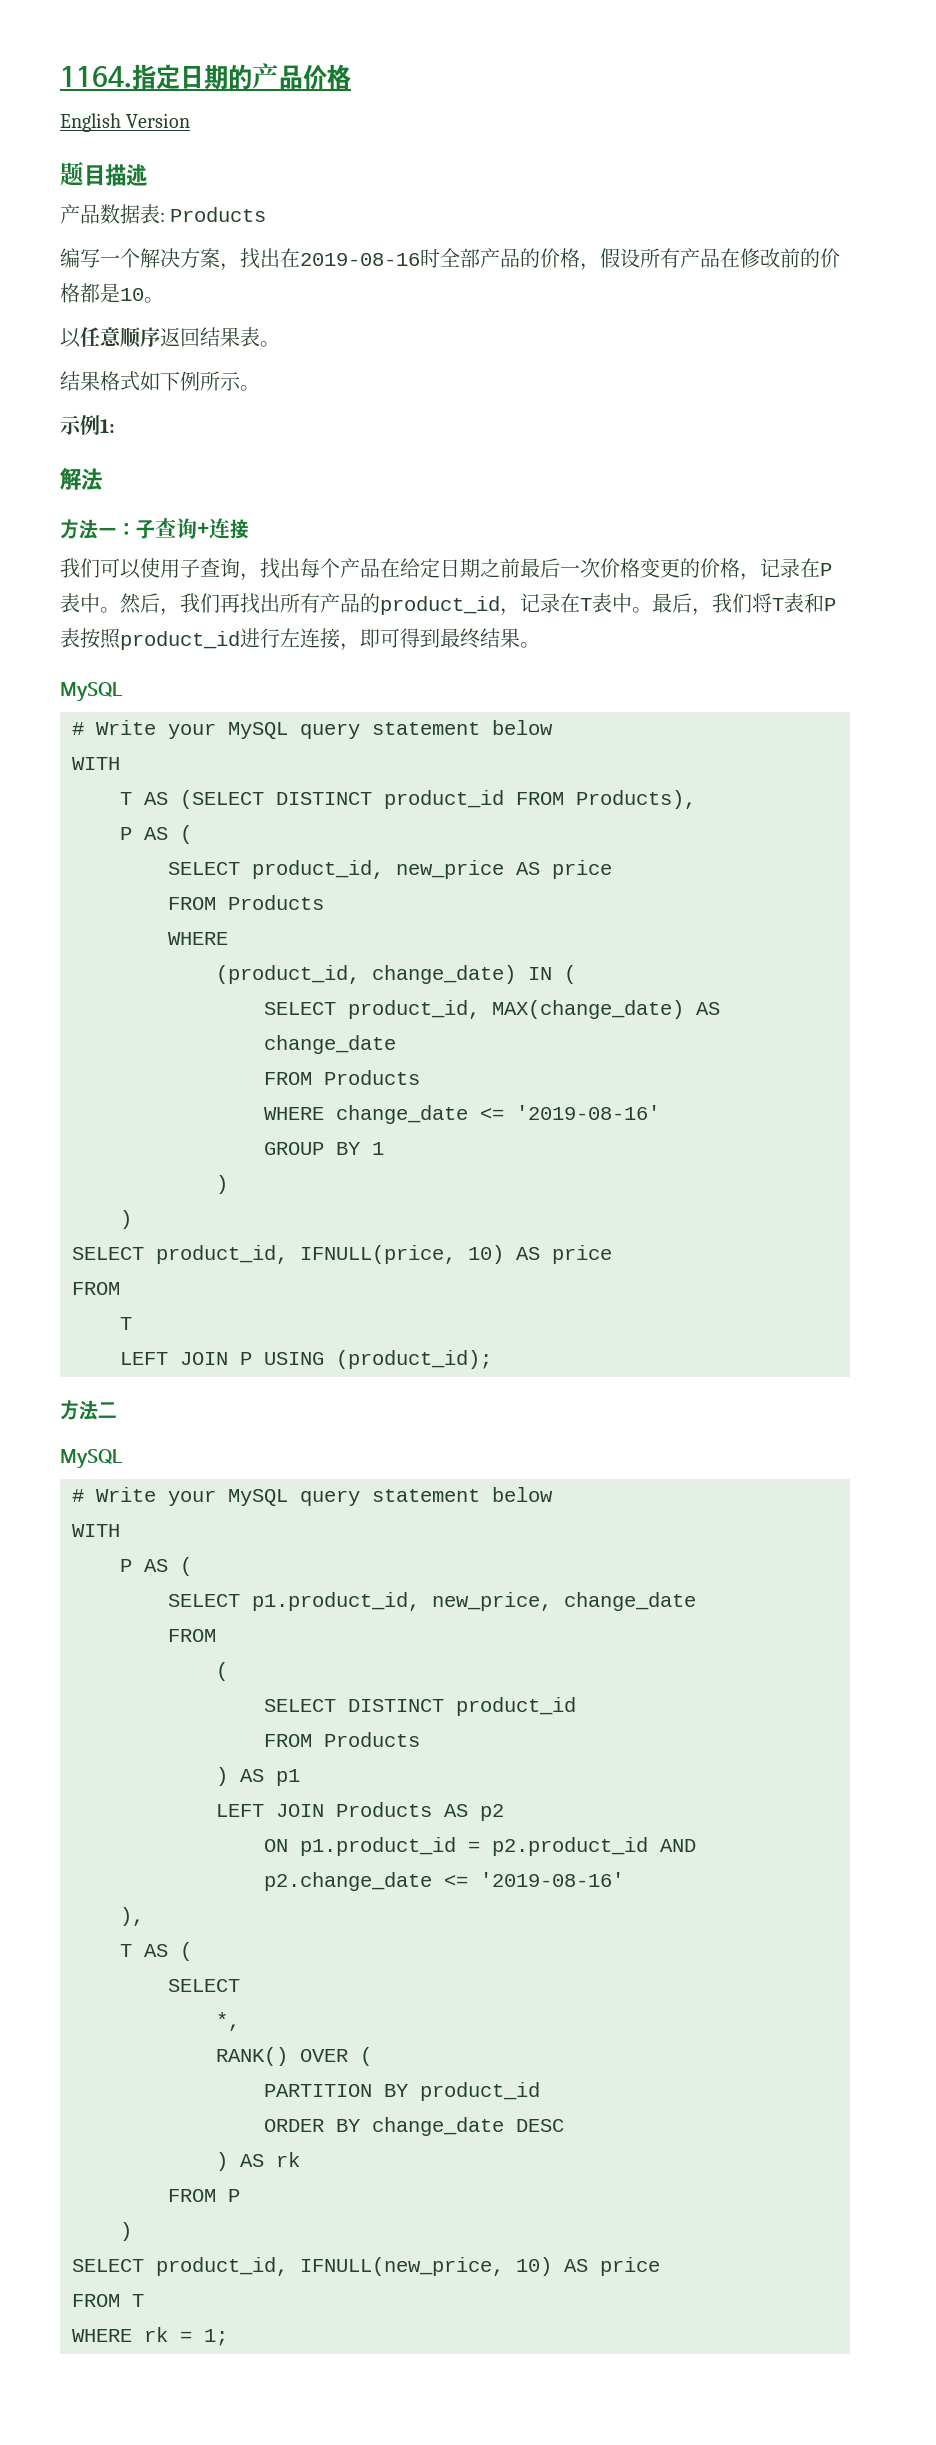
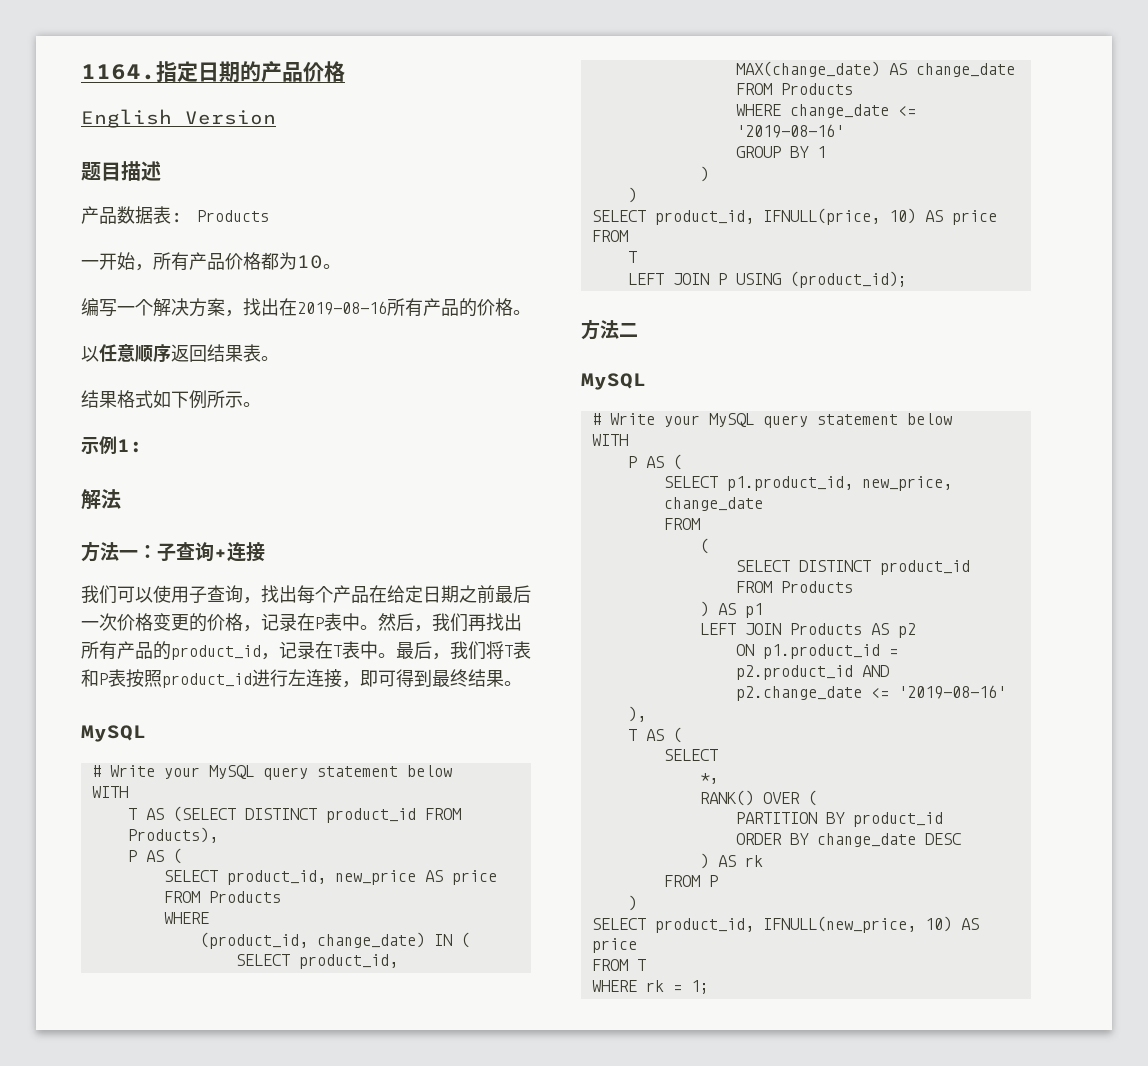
(267, 214) none -> [81,252,341,271] // 一开始，所有产品价格都为10。
[420,248,480,268] 时全部 -> [387,298,423,317] 所有
[580,248,840,271] [60,283,144,303] ，假设所有产品在修改前的价格都是10 -> (513, 307) none

